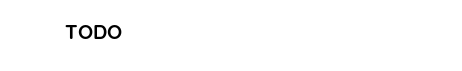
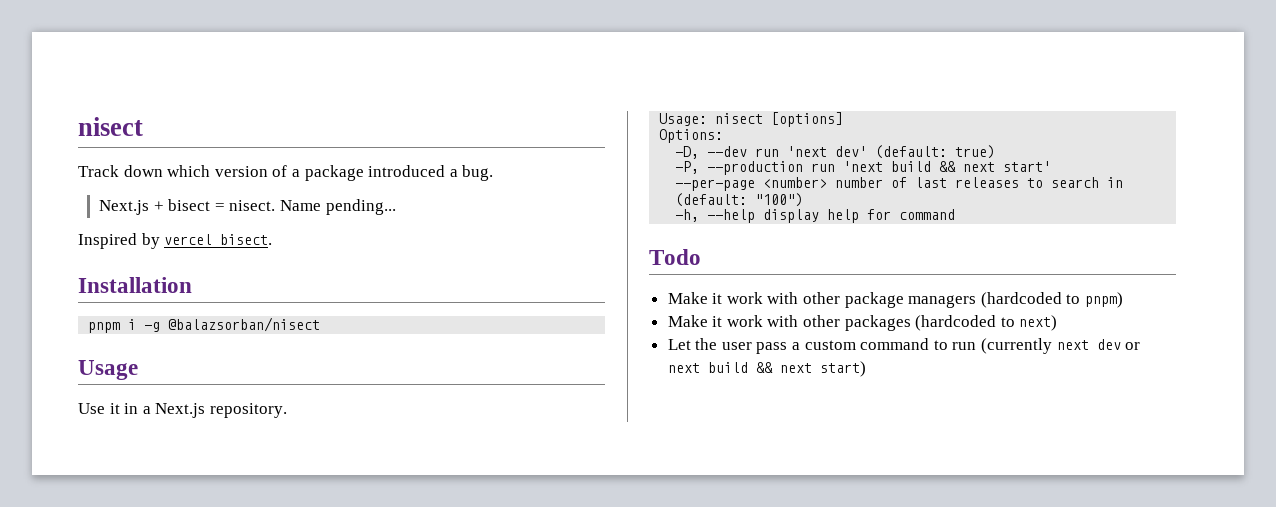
[65,25,122,39] TODO -> [78,117,143,136] [78,165,494,181] [99,199,396,215] [78,233,273,249] [78,277,192,293] [88,317,321,333] [78,360,138,380] [78,403,287,418] [659,112,844,127] [659,129,724,143] [675,145,996,159] [675,161,1052,175] [675,177,1124,191] [675,193,804,207] [675,209,956,223] [649,249,701,265] [667,292,1124,308] [667,315,1058,331] [667,338,1141,354] [667,361,866,377] nisect // Track down which version of a package introduced a bug. // Next.js + bisect = nisect. Name pending... // Inspired by vercel bisect. // Installation // pnpm i -g @balazsorban/nisect // Usage // Use it in a Next.js repository. // Usage: nisect [options] // Options: // -D, --dev run 'next dev' (default: true) // -P, --production run 'next build && next start' // --per-page <number> number of last releases to search in (default: "100") // -h, --help display help for command // Todo // Make it work with other package managers (hardcoded to pnpm) // Make it work with other packages (hardcoded to next) // Let the user pass a custom command to run (currently next dev or next build && next start)

